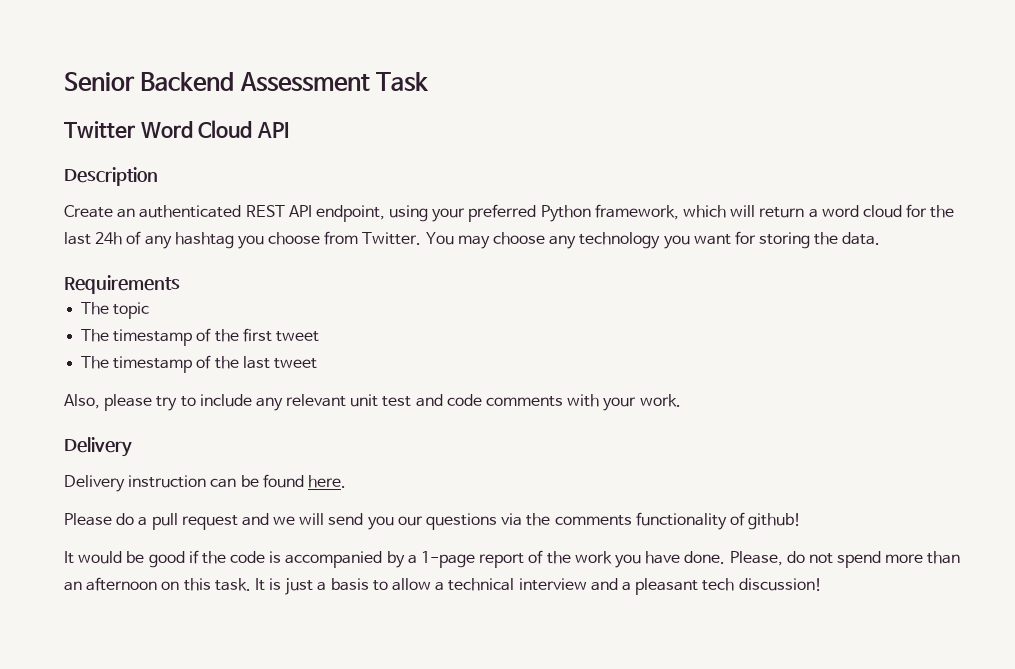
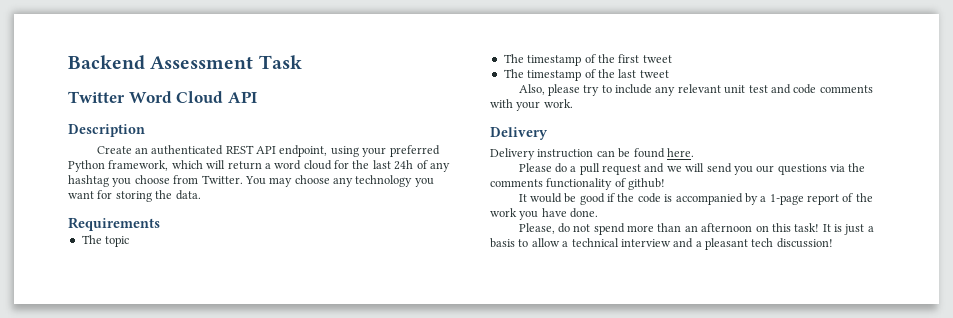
[64,72,135,91] Senior -> (68, 62) none
(726, 557) none -> (599, 213) //
[214,578,251,591] task. -> [794,223,820,232] task!

